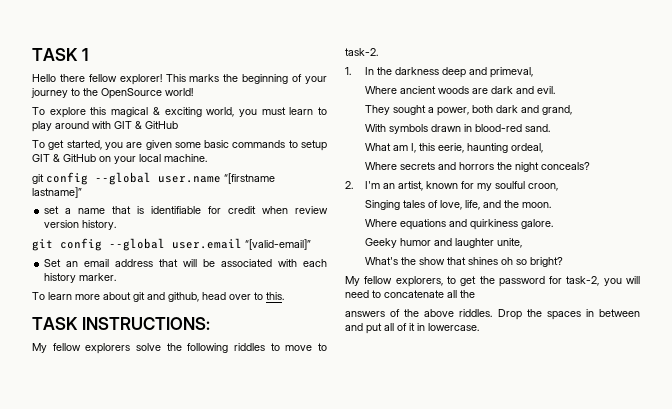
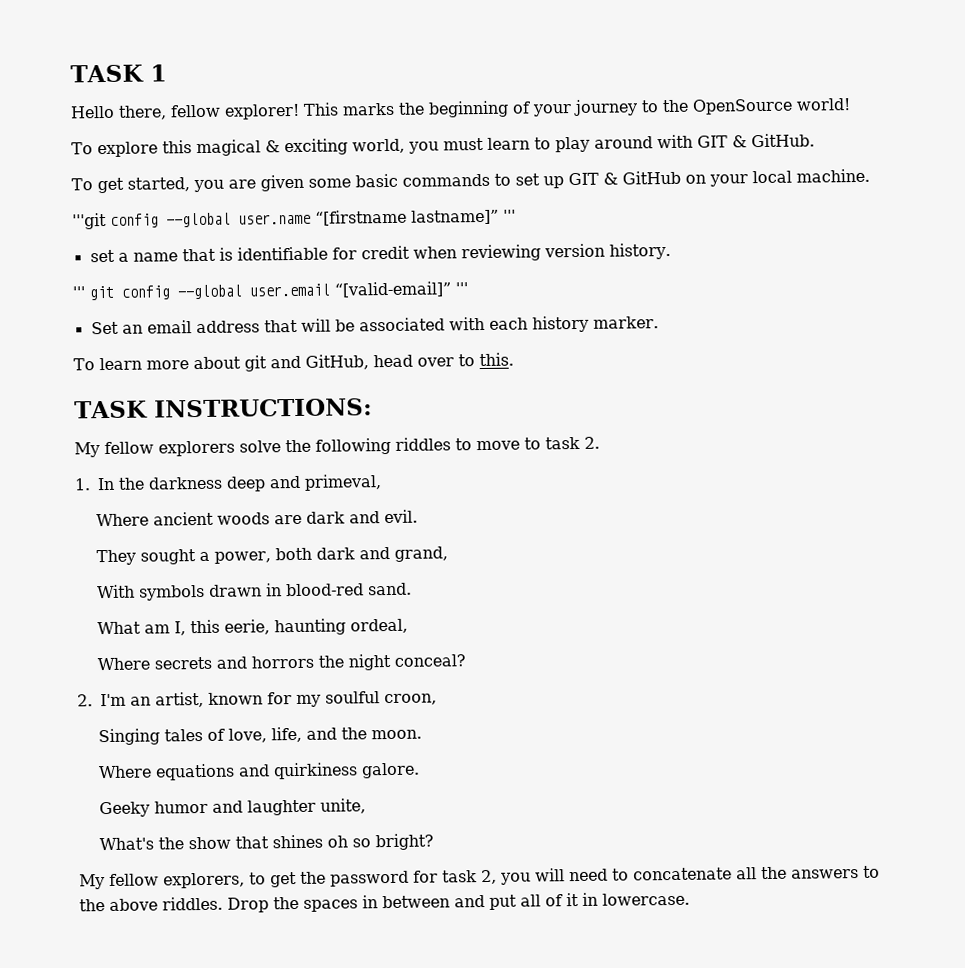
[59,74,85,82] there -> [118,105,167,120] there,
[145,121,178,129] GitHub -> [750,133,815,148] GitHub.
[301,140,328,151] setup -> [514,173,564,189] set up
[32,174,44,184] git -> [72,212,107,230] '''git
(82, 192) none -> [503,209,516,222] '''
[294,206,328,214] review -> [460,244,541,262] reviewing
(117, 225) none -> [72,286,85,299] '''
(311, 244) none -> [455,282,468,295] '''
[168,292,199,302] github, -> [304,354,369,370] GitHub,
[345,48,378,56] task-2. -> [545,436,600,450] task 2.
[540,162,590,170] conceals? -> [393,654,466,667] conceal?
[566,276,600,286] task-2, -> [442,869,497,885] task 2,
[345,309,401,317] // answers of -> [791,865,880,879] answers to

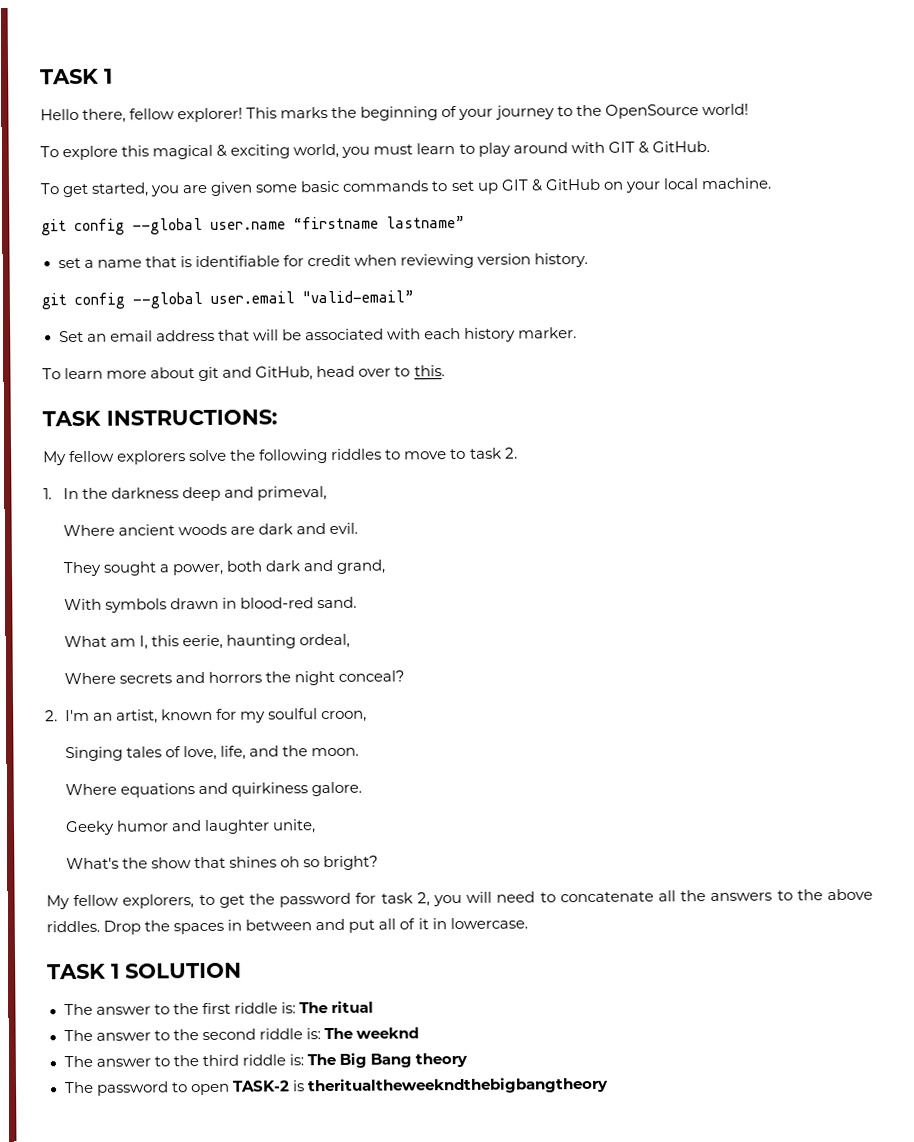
[72,212,107,230] '''git -> [41,219,67,236] git
[315,209,516,226] “[firstname lastname]” ''' -> [293,215,465,230] “firstname lastname”
[72,286,85,299] ''' -> (589, 260) none
[334,281,468,298] “[valid-email]” ''' -> [302,290,414,304] "valid-email”
(690, 899) none -> [47,962,242,980] [63,1000,374,1016] [63,1027,419,1042] [63,1052,469,1068] [64,1076,609,1096] // TASK 1 SOLUTION // The answer to the first riddle is: The ritual // The answer to the second riddle is: The weeknd // The answer to the third riddle is: The Big Bang theory // The password to open TASK-2 is theritualtheweekndthebigbangtheory

